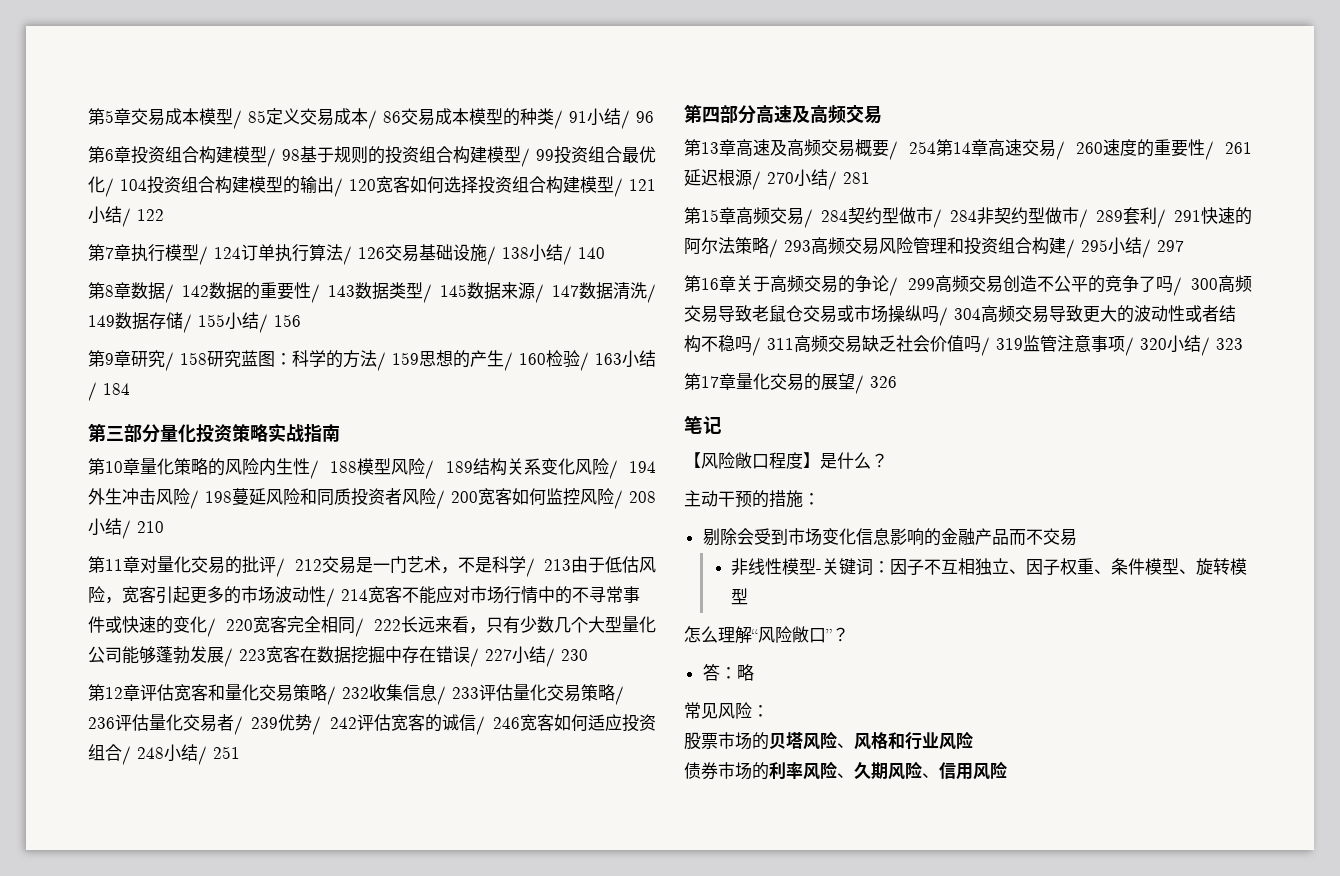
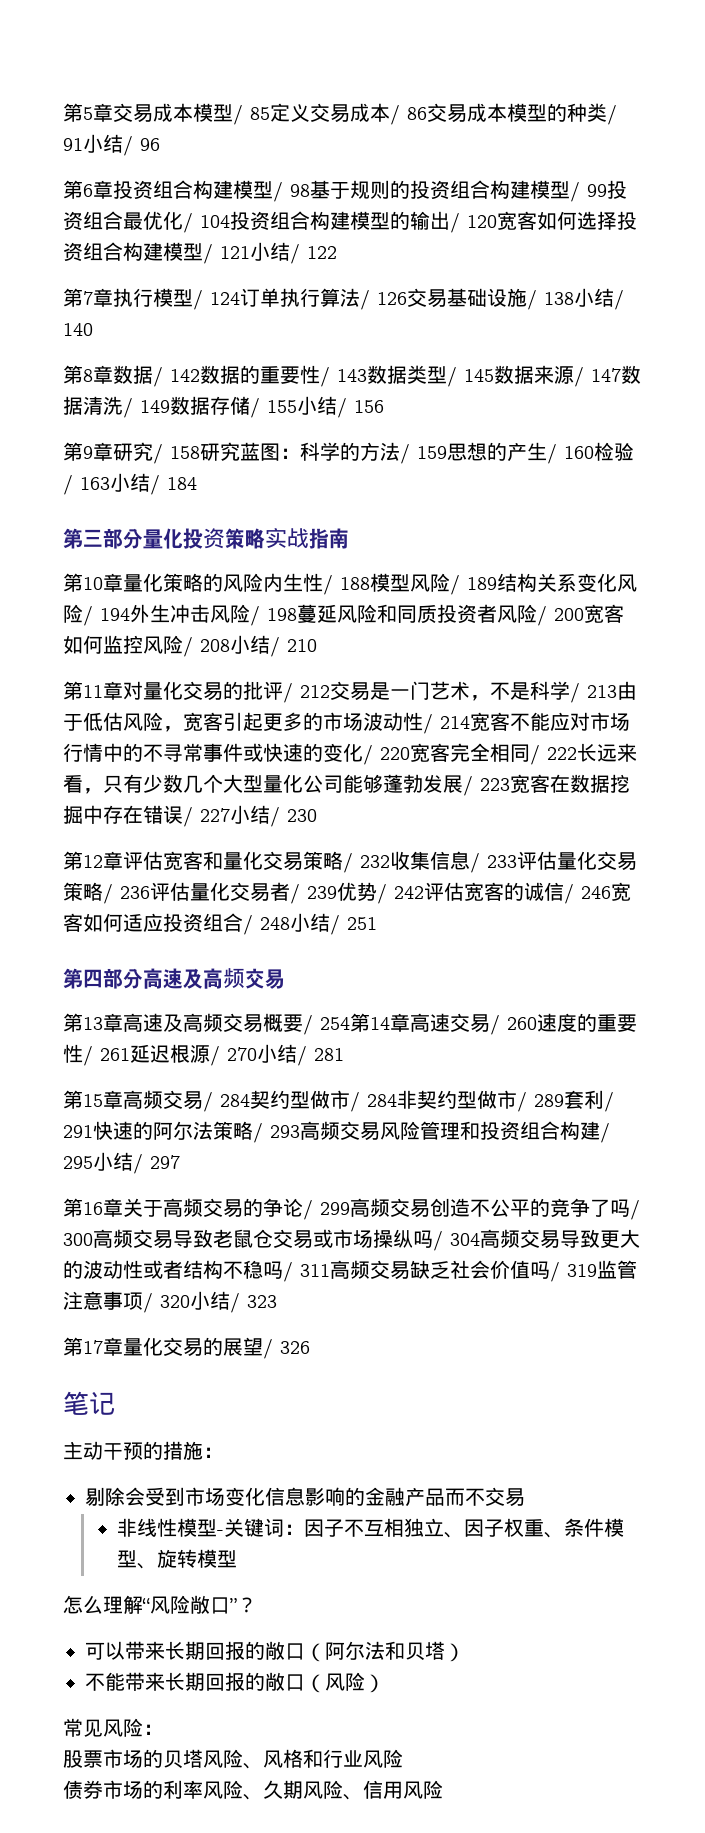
[684,452,888,469] // 【风险敞口程度】是什么？ -> (115, 1403) none
[702,663,754,681] 答：略 -> [85,1641,465,1662] [85,1672,385,1693] 可以带来长期回报的敞口（阿尔法和贝塔） // 不能带来长期回报的敞口（风险）

